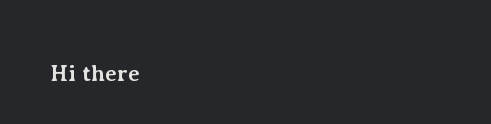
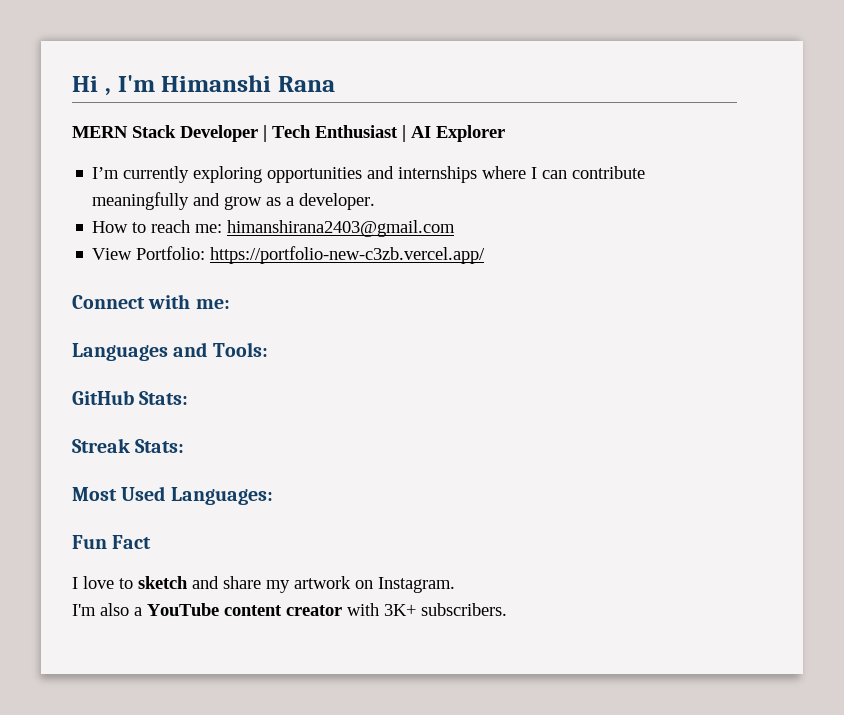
[82,65,141,81] there -> [104,75,335,96] [72,125,505,142] [92,166,646,183] [92,192,376,210] [92,220,456,237] [92,246,486,264] [72,294,230,309] [72,342,268,361] [72,390,189,405] [72,438,185,453] [72,486,273,505] [72,535,152,549] [72,576,455,593] [72,603,507,616] , I'm Himanshi Rana // MERN Stack Developer | Tech Enthusiast | AI Explorer // I’m currently exploring opportunities and internships where I can contribute meaningfully and grow as a developer. // How to reach me: himanshirana2403@gmail.com // View Portfolio: https://portfolio-new-c3zb.vercel.app/ // Connect with me: // Languages and Tools: // GitHub Stats: // Streak Stats: // Most Used Languages: // Fun Fact // I love to sketch and share my artwork on Instagram. // I'm also a YouTube content creator with 3K+ subscribers.

